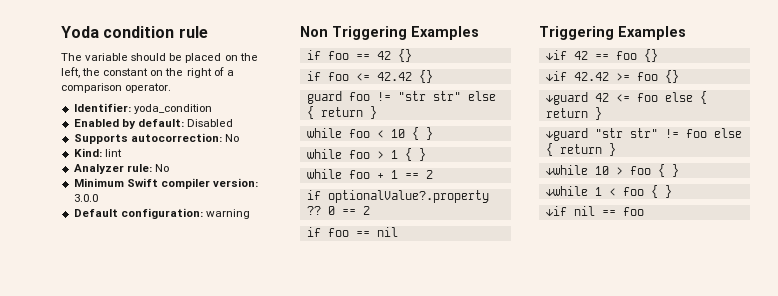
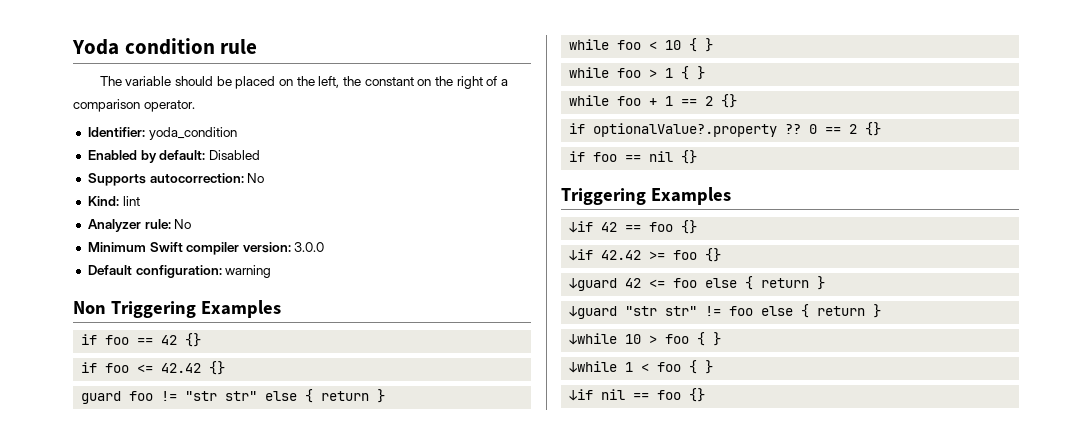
(433, 174) none -> [721,94,738,108] {}
(370, 210) none -> [865,122,882,136] {}
(398, 232) none -> [681,150,698,164] {}
(644, 211) none -> [689,388,706,402] {}

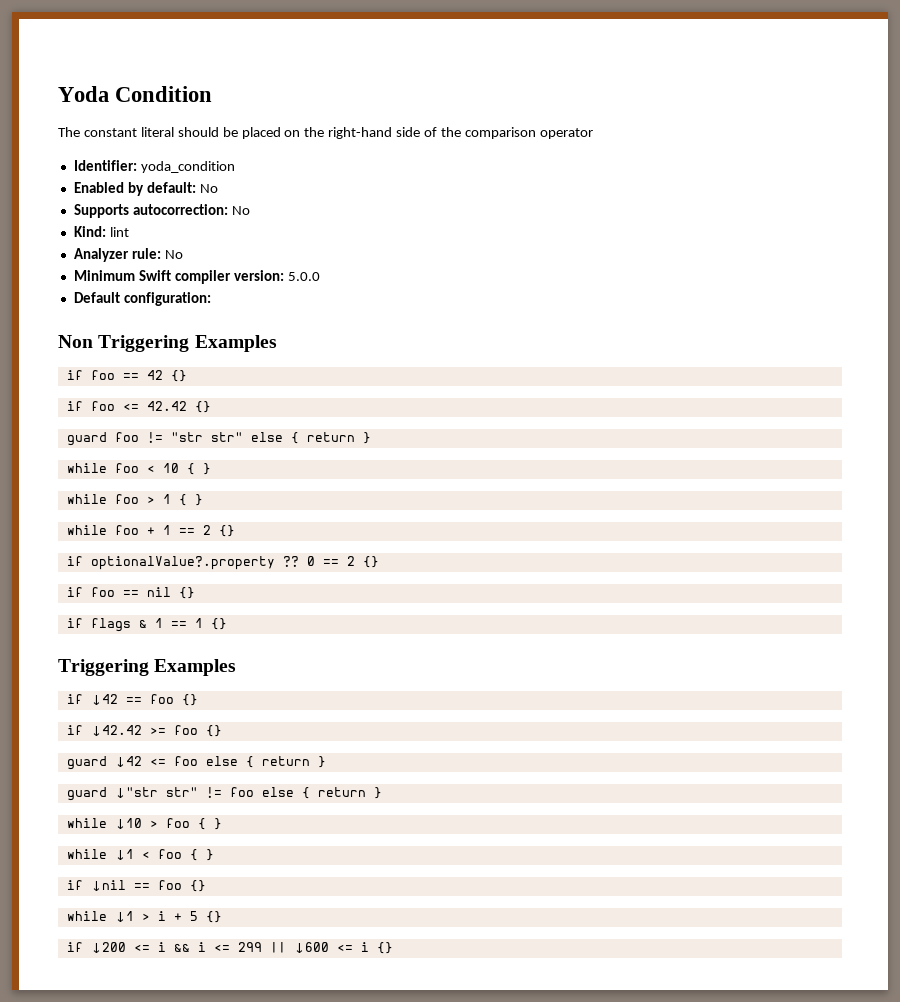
[124,38,258,55] condition rule -> [115,86,213,102] Condition
[125,76,172,86] variable -> [83,127,174,137] constant literal
[318,76,508,89] [73,99,195,112] left, the constant on the right of a comparison operator. -> [328,127,593,139] right-hand side of the comparison operator
[208,150,260,160] Disabled -> [199,184,218,193] No
[294,242,325,252] 3.0.0 -> [287,272,320,281] 5.0.0
[225,265,272,278] warning -> (211, 299) none
[561,187,731,205] [569,220,698,234] [569,249,642,261] // Triggering Examples // ↓if 42 == foo {} // ↓if 42.42 -> [66,618,227,632] [58,659,237,676] [66,694,198,706] [66,725,142,736] // if flags & 1 == 1 {} // Triggering Examples // if ↓42 == foo {} // if ↓42.42
[569,278,642,291] ↓guard 42 -> [66,756,142,770] guard ↓42
[569,306,658,319] ↓guard "str -> [66,787,158,801] guard ↓"str
[569,333,642,345] ↓while 10 -> [66,818,142,829] while ↓10
[569,361,634,373] ↓while 1 -> [66,849,134,860] while ↓1
[569,388,706,402] ↓if nil == foo {} -> [66,880,206,892] [66,911,222,923] [66,942,393,954] if ↓nil == foo {} // while ↓1 > i + 5 {} // if ↓200 <= i && i <= 299 || ↓600 <= i {}

